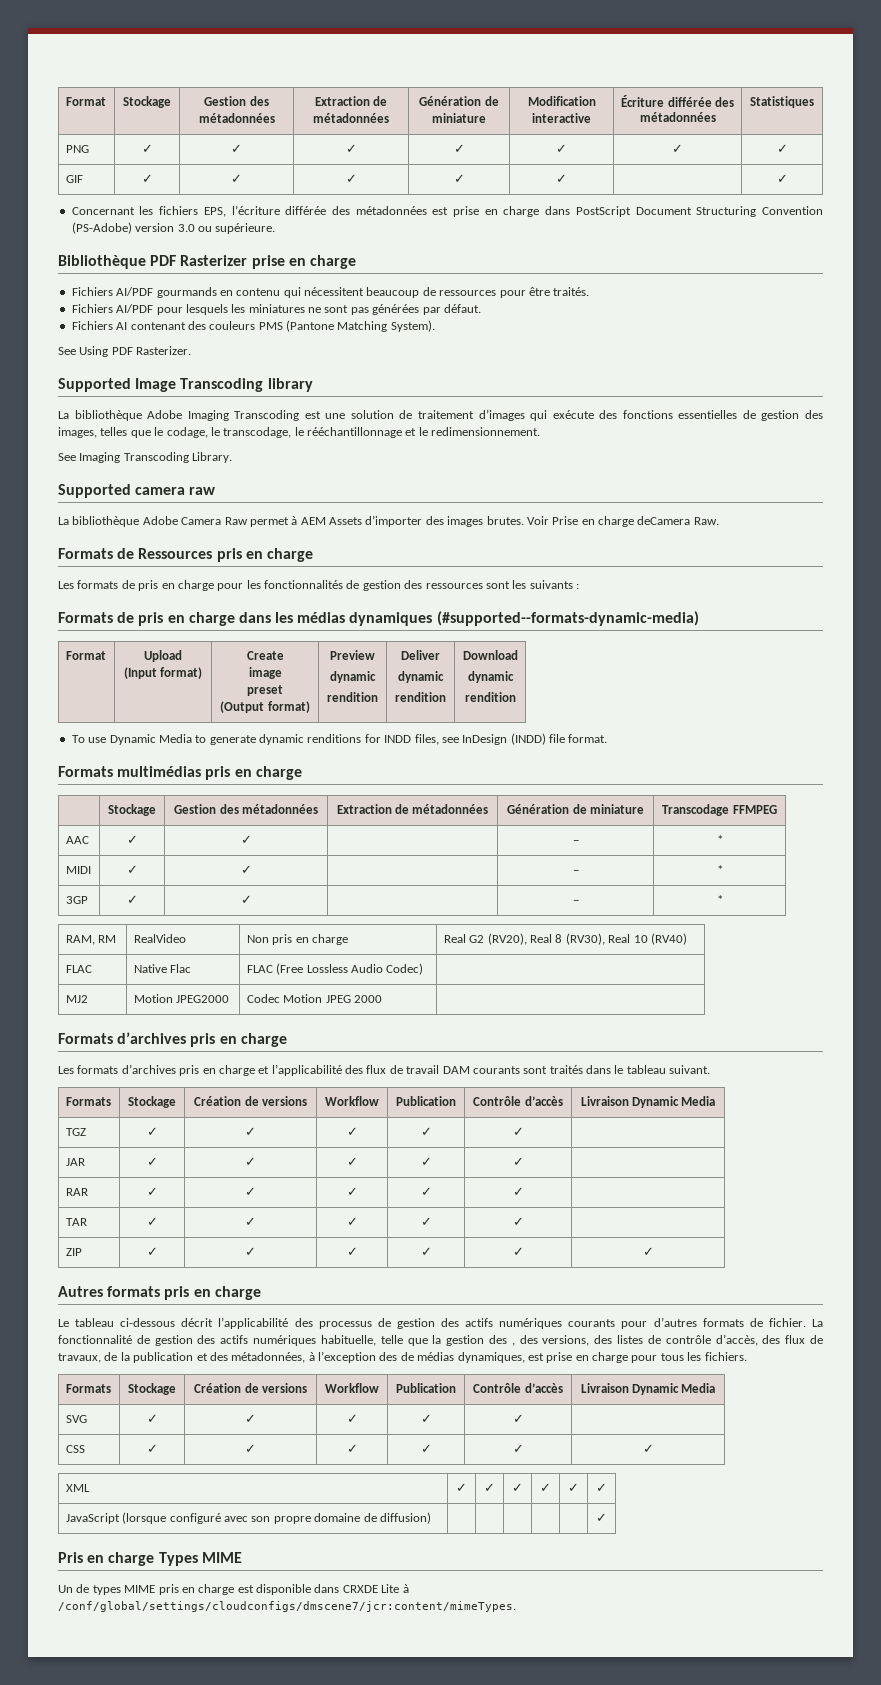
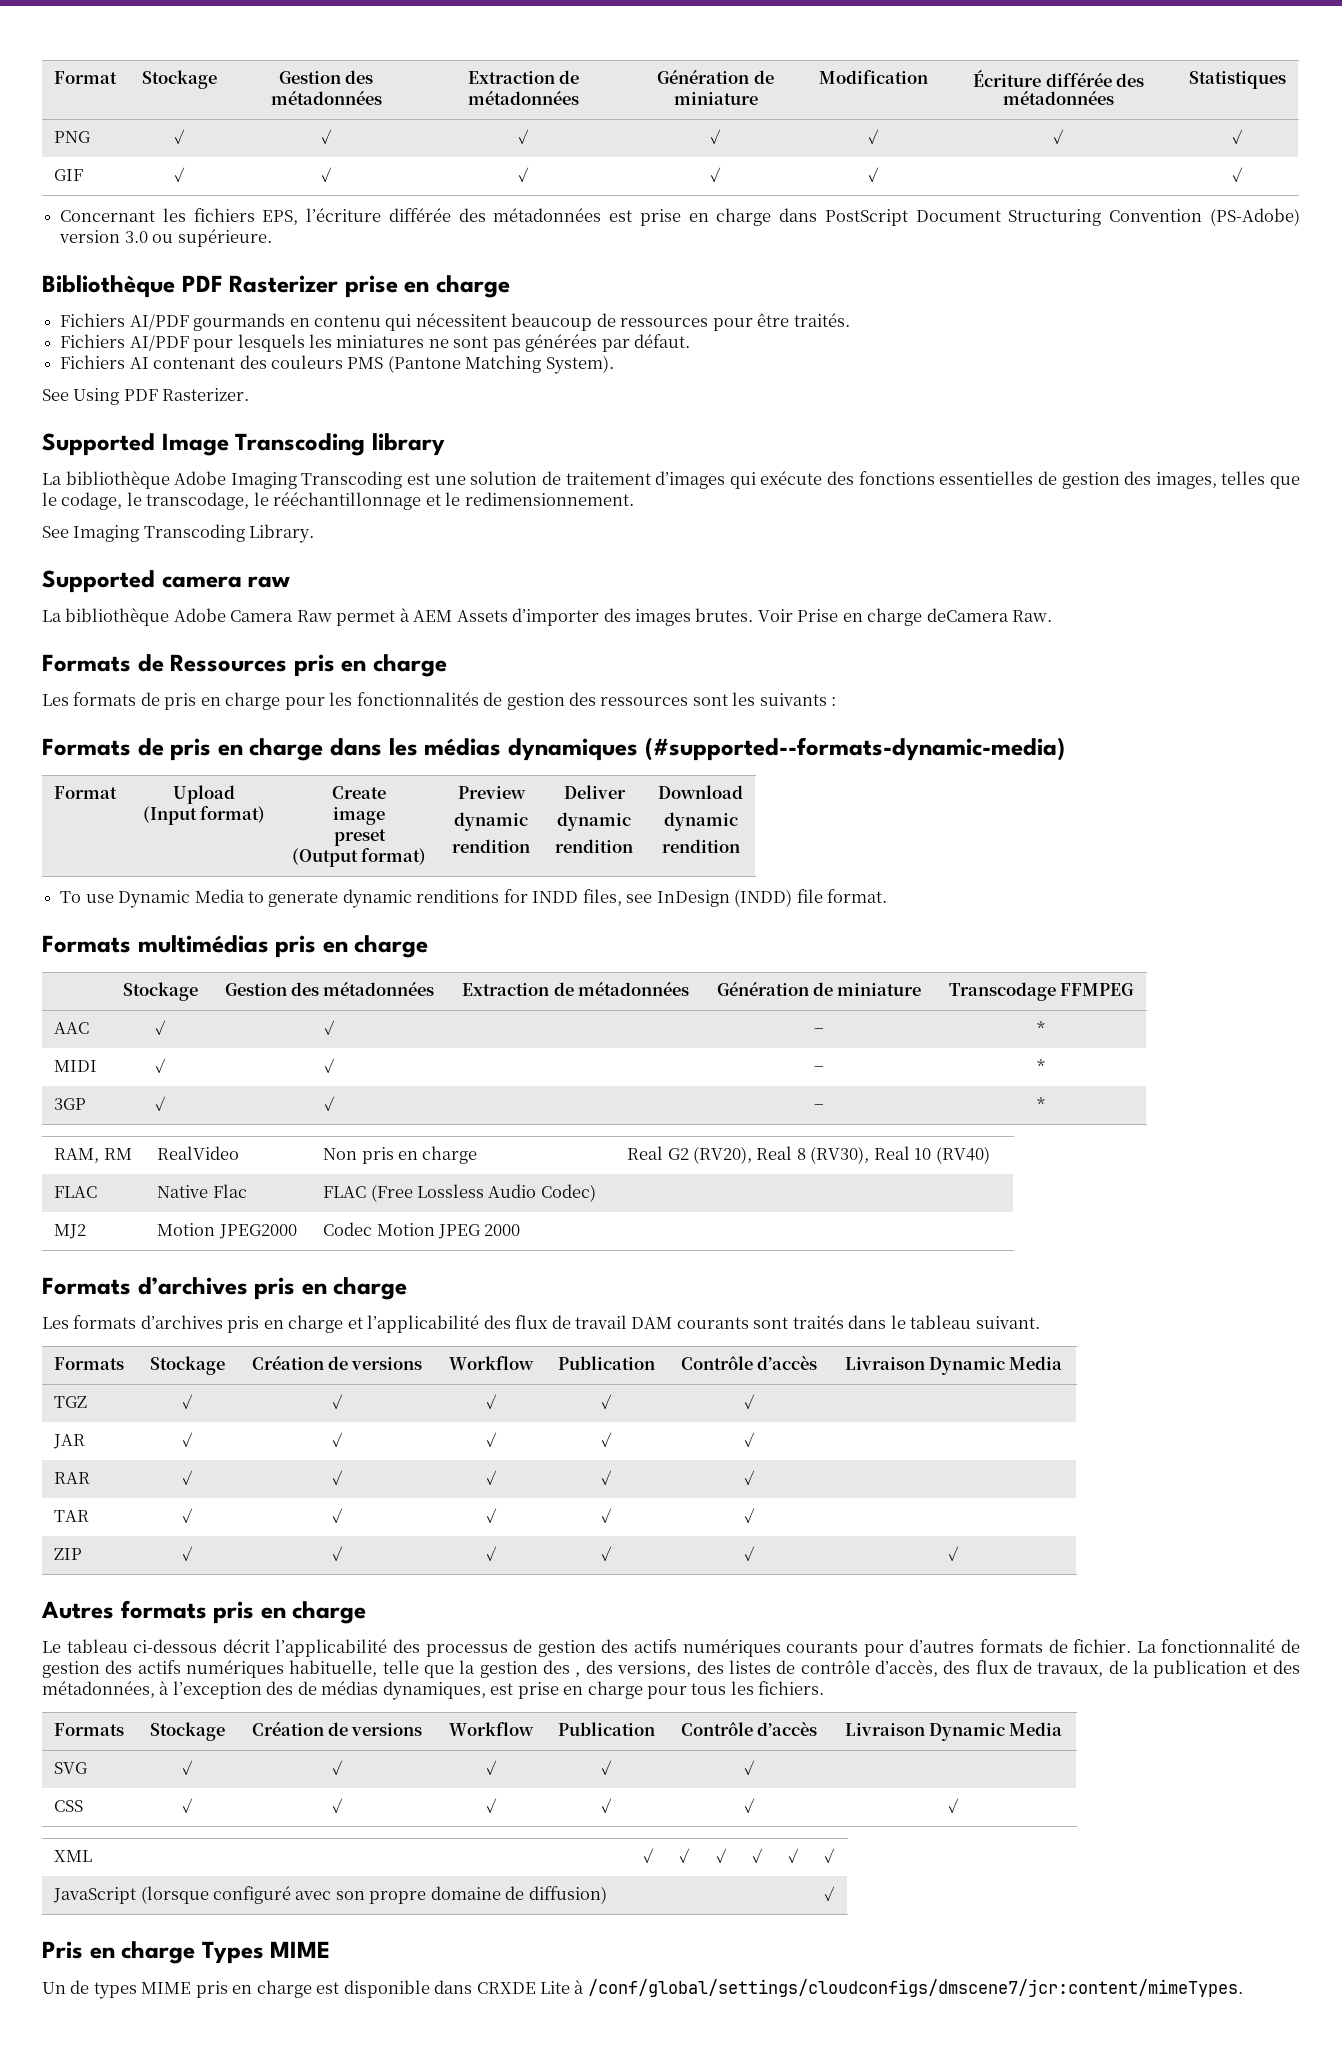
[532,113,591,123] interactive -> (928, 77) none

